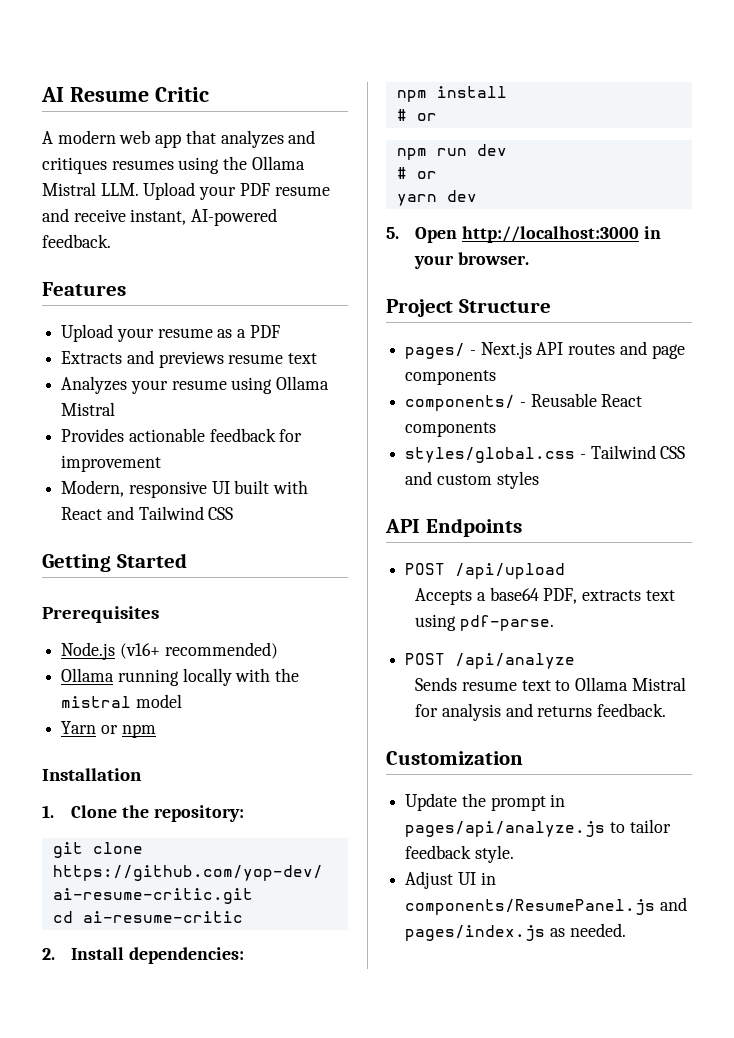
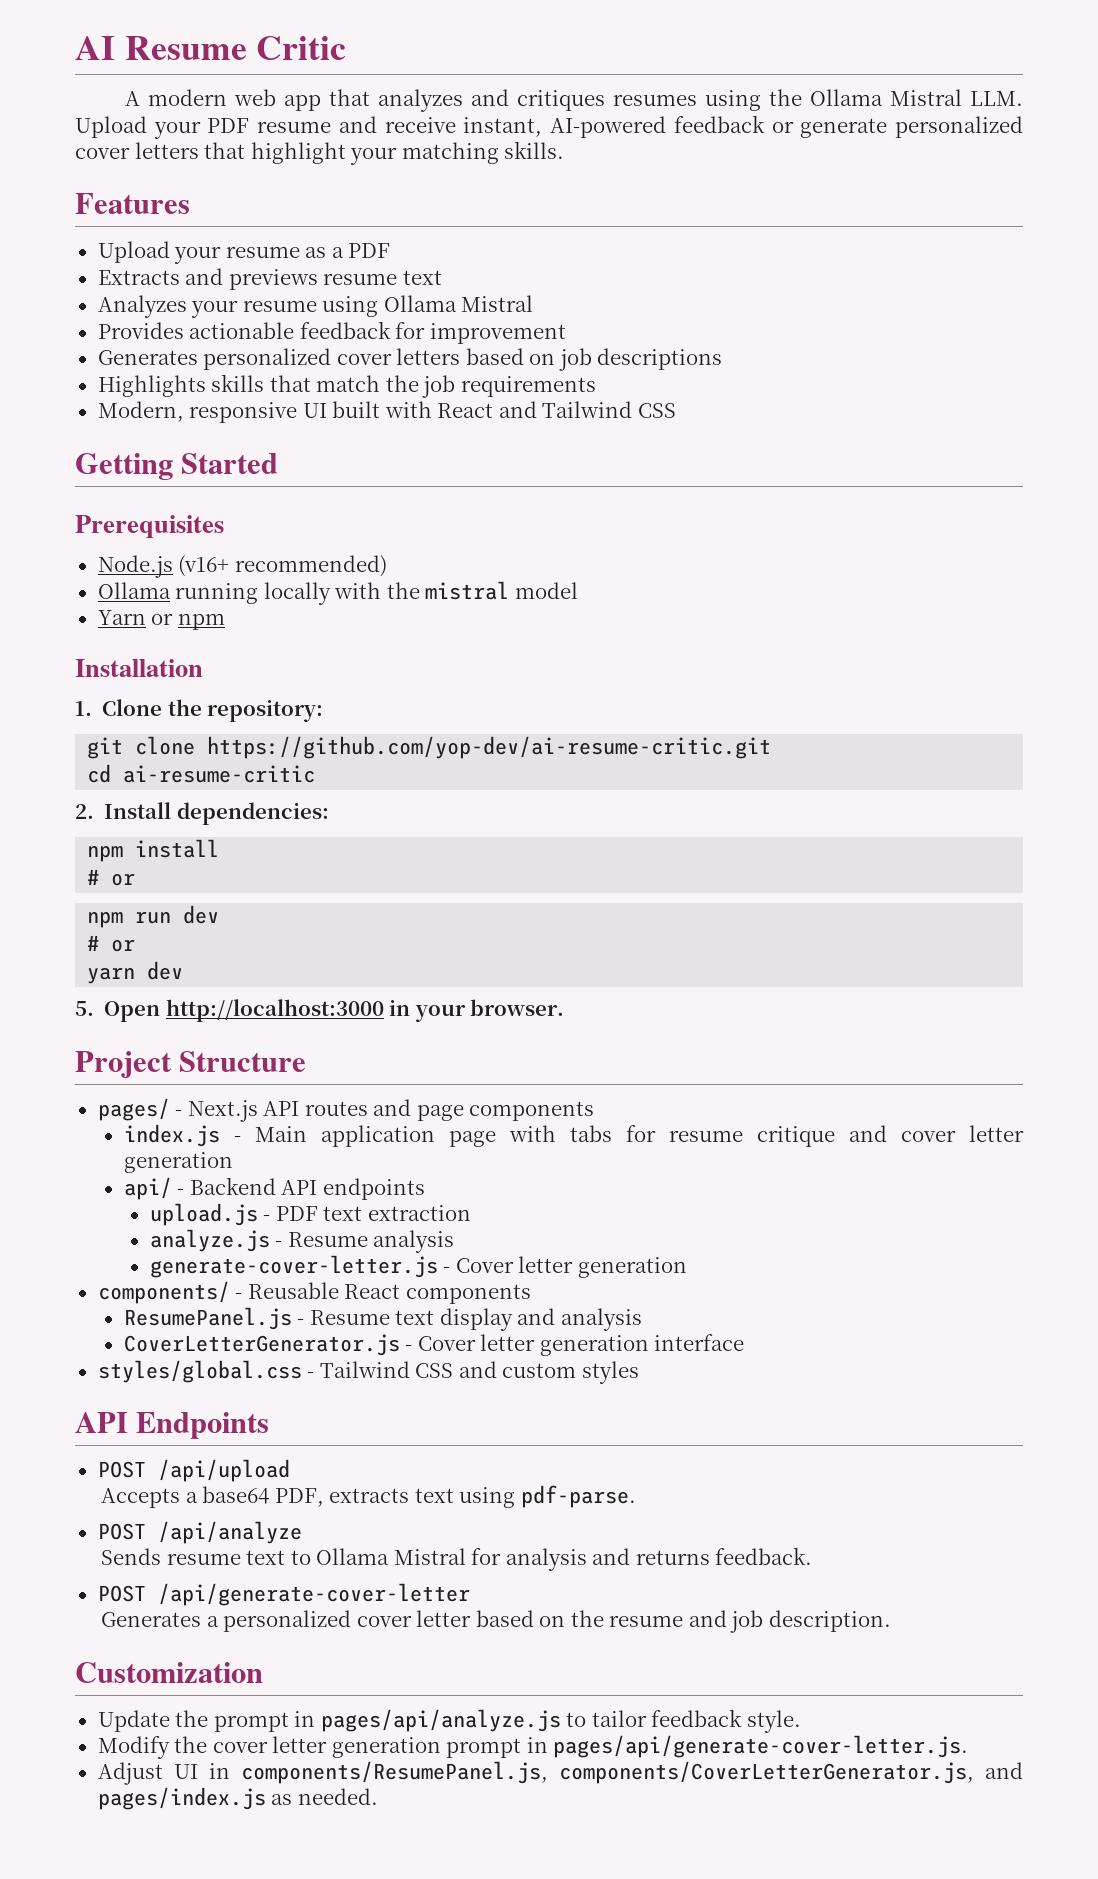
[42,234,111,248] feedback. -> [673,115,1024,138] [75,141,565,165] feedback or generate personalized cover letters that highlight your matching skills.
(162, 463) none -> [97,348,723,371] [97,374,596,398] // Generates personalized cover letters based on job descriptions // Highlights skills that match the job requirements
(497, 377) none -> [123,1124,1025,1147] [123,1152,233,1173] [123,1177,425,1200] [149,1203,471,1226] [149,1229,455,1253] [149,1255,687,1278] // index.js - Main application page with tabs for resume critique and cover letter generation // api/ - Backend API endpoints // upload.js - PDF text extraction // analyze.js - Resume analysis // generate-cover-letter.js - Cover letter generation
(497, 429) none -> [123,1307,642,1331] [123,1334,745,1356] // ResumePanel.js - Resume text display and analysis // CoverLetterGenerator.js - Cover letter generation interface
(666, 710) none -> [97,1583,470,1606] [101,1610,891,1633] // POST /api/generate-cover-letter // Generates a personalized cover letter based on the resume and job description.
(514, 854) none -> [97,1735,969,1759] // Modify the cover letter generation prompt in pages/api/generate-cover-letter.js.
[405,899,656,915] components/ResumePanel.js -> [240,1761,974,1784] components/ResumePanel.js, components/CoverLetterGenerator.js,

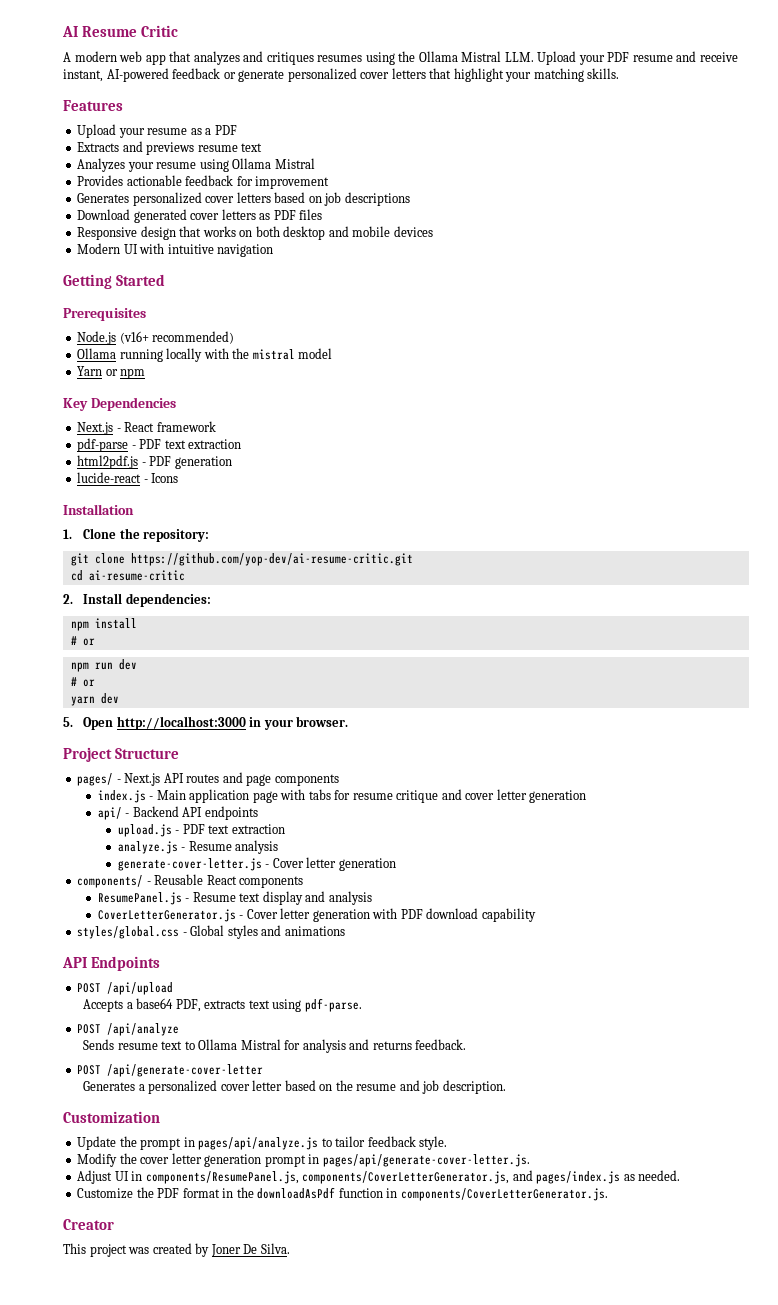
[97,374,596,398] [97,401,676,423] Highlights skills that match the job requirements // Modern, responsive UI built with React and Tailwind CSS -> [77,209,323,223] [77,226,433,240] [77,243,274,257] Download generated cover letters as PDF files // Responsive design that works on both desktop and mobile devices // Modern UI with intuitive navigation
(225, 621) none -> [63,397,176,411] [77,421,216,435] [77,438,242,452] [77,455,232,469] [77,472,179,483] // Key Dependencies // Next.js - React framework // pdf-parse - PDF text extraction // html2pdf.js - PDF generation // lucide-react - Icons
[654,1334,745,1351] [97,1360,639,1384] interface // styles/global.css - Tailwind CSS and custom styles -> [372,908,536,922] [77,925,345,939] with PDF download capability // styles/global.css - Global styles and animations
(378, 1796) none -> [77,1187,608,1201] [63,1219,114,1230] [63,1243,290,1257] // Customize the PDF format in the downloadAsPdf function in components/CoverLetterGenerator.js. // Creator // This project was created by Joner De Silva.

